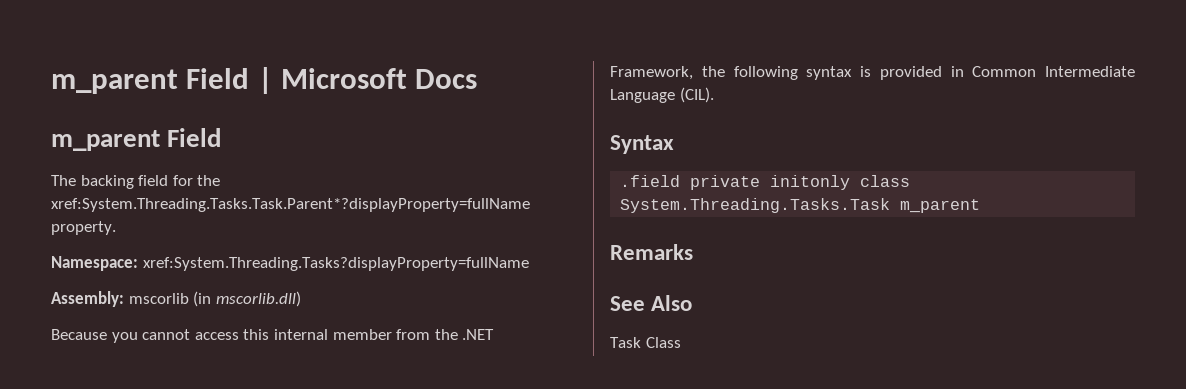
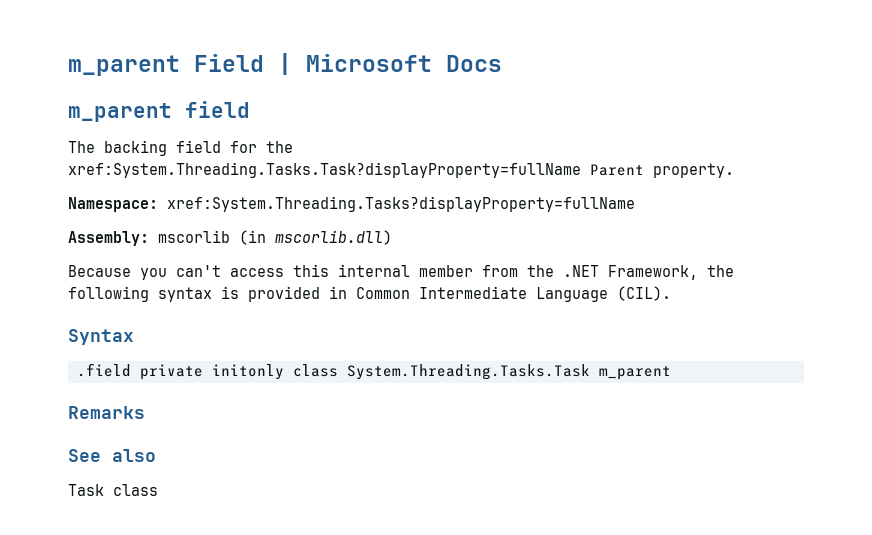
[167,128,222,147] Field -> [185,101,250,118] field
[51,198,530,212] xref:System.Threading.Tasks.Task.Parent*?displayProperty=fullName -> [68,162,644,178] xref:System.Threading.Tasks.Task?displayProperty=fullName Parent
[142,329,191,340] cannot -> [176,265,221,277] can't
[651,295,693,311] Also -> [112,449,156,462] also
[645,337,681,348] Class -> [113,484,158,496] class

